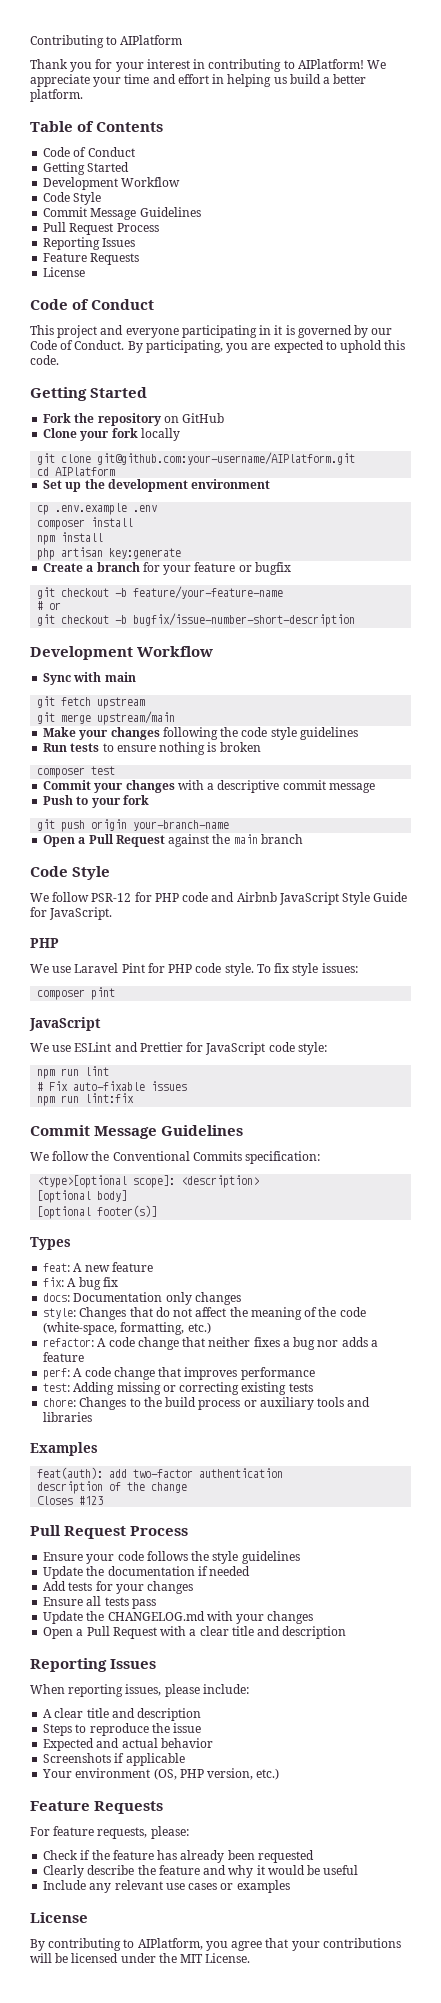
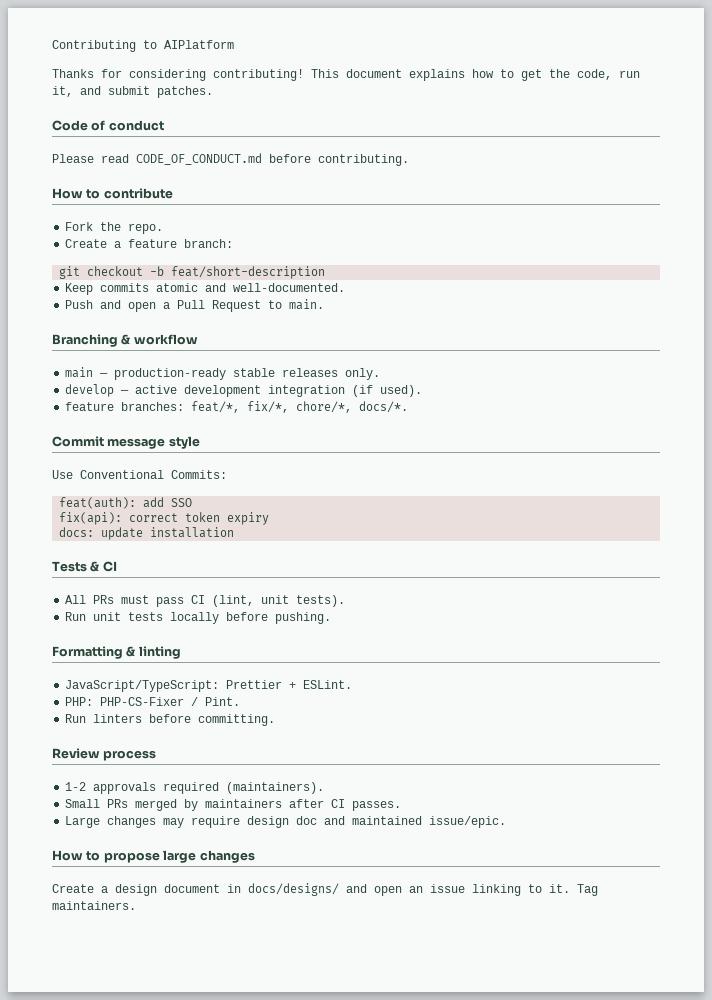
[30,59,387,72] [30,74,367,87] [30,89,83,102] [30,121,164,132] [43,147,135,157] [43,162,130,175] [43,177,181,190] [43,192,102,205] [43,207,201,220] [43,222,159,235] [43,237,136,250] [43,253,140,265] [43,267,86,277] [30,299,155,310] [30,325,393,338] [30,340,406,353] [30,355,59,365] [30,387,148,401] [43,413,225,426] [43,428,180,441] [37,452,356,465] [37,467,116,476] [43,479,271,492] [37,503,158,515] [37,517,134,530] [37,532,104,545] [37,547,182,560] [43,562,291,575] [37,586,284,599] [37,601,62,610] [37,613,356,627] [30,646,214,660] [43,672,136,685] [37,696,146,709] [37,711,176,725] [43,727,358,740] [43,742,261,755] [37,766,116,778] [43,780,375,793] [43,795,149,808] [37,819,230,832] [43,834,303,847] [30,866,111,880] [30,892,408,905] [30,907,113,920] [30,938,59,948] [30,963,358,976] [37,987,116,1000] [29,1017,101,1031] [30,1042,327,1055] [37,1066,110,1079] [37,1081,188,1091] [37,1093,135,1106] [30,1125,244,1139] [30,1151,321,1164] [37,1175,260,1188] [37,1190,128,1203] [37,1205,158,1219] [30,1237,71,1250] [43,1262,153,1272] [43,1277,118,1290] [43,1292,241,1305] [43,1307,366,1320] [43,1322,211,1335] [43,1337,378,1350] [43,1352,85,1362] [43,1367,315,1380] [43,1382,313,1395] [43,1397,371,1410] [43,1412,93,1422] [30,1442,98,1456] [37,1467,284,1479] [37,1481,188,1494] [37,1496,104,1505] [30,1525,189,1539] [43,1551,300,1564] [43,1566,251,1579] [43,1581,194,1594] [43,1596,156,1609] [43,1611,314,1624] [43,1626,347,1639] [30,1658,157,1672] [30,1684,249,1697] [43,1708,202,1721] [43,1723,202,1736] [43,1738,213,1751] [43,1753,185,1766] [42,1768,280,1780] [30,1801,164,1814] [30,1826,189,1839] [43,1850,314,1863] [43,1865,359,1878] [43,1880,290,1893] [30,1912,88,1923] [30,1938,401,1951] [30,1953,251,1963] Thank you for your interest in contributing to AIPlatform! We appreciate your time and effort in helping us build a better platform. // Table of Contents // Code of Conduct // Getting Started // Development Workflow // Code Style // Commit Message Guidelines // Pull Request Process // Reporting Issues // Feature Requests // License // Code of Conduct // This project and everyone participating in it is governed by our Code of Conduct. By participating, you are expected to uphold this code. // Getting Started // Fork the repository on GitHub // Clone your fork locally // git clone git@github.com:your-username/AIPlatform.git // cd AIPlatform // Set up the development environment // cp .env.example .env // composer install // npm install // php artisan key:generate // Create a branch for your feature or bugfix // git checkout -b feature/your-feature-name // # or // git checkout -b bugfix/issue-number-short-description // Development Workflow // Sync with main // git fetch upstream // git merge upstream/main // Make your changes following the code style guidelines // Run tests to ensure nothing is broken // composer test // Commit your changes with a descriptive commit message // Push to your fork // git push origin your-branch-name // Open a Pull Request against the main branch // Code Style // We follow PSR-12 for PHP code and Airbnb JavaScript Style Guide for JavaScript. // PHP // We use Laravel Pint for PHP code style. To fix style issues: // composer pint // JavaScript // We use ESLint and Prettier for JavaScript code style: // npm run lint // # Fix auto-fixable issues // npm run lint:fix // Commit Message Guidelines // We follow the Conventional Commits specification: // <type>[optional scope]: <description> // [optional body] // [optional footer(s)] // Types // feat: A new feature // fix: A bug fix // docs: Documentation only changes // style: Changes that do not affect the meaning of the code (white-space, formatting, etc.) // refactor: A code change that neither fixes a bug nor adds a feature // perf: A code change that improves performance // test: Adding missing or correcting existing tests // chore: Changes to the build process or auxiliary tools and libraries // Examples // feat(auth): add two-factor authentication // description of the change // Closes #123 // Pull Request Process // Ensure your code follows the style guidelines // Update the documentation if needed // Add tests for your changes // Ensure all tests pass // Update the CHANGELOG.md with your changes // Open a Pull Request with a clear title and description // Reporting Issues // When reporting issues, please include: // A clear title and description // Steps to reproduce the issue // Expected and actual behavior // Screenshots if applicable // Your environment (OS, PHP version, etc.) // Feature Requests // For feature requests, please: // Check if the feature has already been requested // Clearly describe the feature and why it would be useful // Include any relevant use cases or examples // License // By contributing to AIPlatform, you agree that your contributions will be licensed under the MIT License. -> [52,69,640,81] [52,86,213,98] [52,120,164,131] [52,153,409,166] [52,188,173,199] [65,222,164,234] [65,239,234,248] [59,266,326,279] [65,283,346,295] [65,299,325,312] [52,334,198,347] [65,367,381,380] [65,384,423,397] [65,401,409,413] [52,436,200,449] [52,470,227,479] [59,497,193,509] [59,512,270,525] [59,527,235,540] [52,561,117,572] [65,595,346,607] [65,612,332,624] [52,646,181,659] [65,680,353,692] [65,697,241,706] [65,714,276,726] [52,748,157,761] [65,782,325,794] [65,799,402,811] [65,816,507,828] [52,850,255,863] [52,883,598,896] [52,901,136,910] Thanks for considering contributing! This document explains how to get the code, run it, and submit patches. // Code of conduct // Please read CODE_OF_CONDUCT.md before contributing. // How to contribute // Fork the repo. // Create a feature branch: // git checkout -b feat/short-description // Keep commits atomic and well-documented. // Push and open a Pull Request to main. // Branching & workflow // main — production-ready stable releases only. // develop — active development integration (if used). // feature branches: feat/*, fix/*, chore/*, docs/*. // Commit message style // Use Conventional Commits: // feat(auth): add SSO // fix(api): correct token expiry // docs: update installation // Tests & CI // All PRs must pass CI (lint, unit tests). // Run unit tests locally before pushing. // Formatting & linting // JavaScript/TypeScript: Prettier + ESLint. // PHP: PHP-CS-Fixer / Pint. // Run linters before committing. // Review process // 1-2 approvals required (maintainers). // Small PRs merged by maintainers after CI passes. // Large changes may require design doc and maintained issue/epic. // How to propose large changes // Create a design document in docs/designs/ and open an issue linking to it. Tag maintainers.

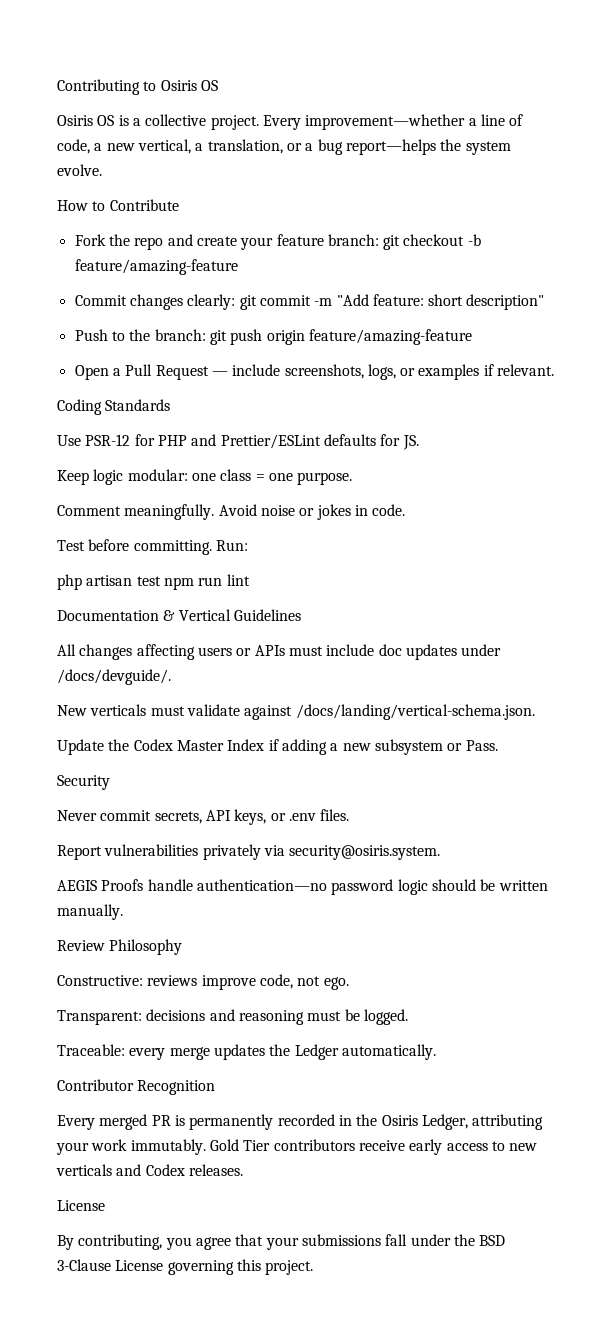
[164,40,234,49] [52,69,640,81] [52,86,213,98] [52,120,164,131] [52,153,409,166] [52,188,173,199] AIPlatform // Thanks for considering contributing! This document explains how to get the code, run it, and submit patches. // Code of conduct // Please read CODE_OF_CONDUCT.md before contributing. // How to contribute -> [160,80,218,91] [57,114,524,130] [57,139,511,155] [57,164,102,176] [57,199,179,211] Osiris OS // Osiris OS is a collective project. Every improvement—whether a line of code, a new vertical, a translation, or a bug report—helps the system evolve. // How to Contribute
[128,223,164,234] [65,239,122,248] repo. // Create a -> [134,234,274,250] repo and create your
(234, 243) // -> (379, 240) none
[171,266,326,279] [65,283,346,295] [65,299,325,312] [52,334,198,347] [65,367,381,380] [65,384,423,397] [65,401,409,413] [52,436,200,449] [52,470,227,479] [59,497,193,509] [59,512,270,525] [59,527,235,540] [52,561,117,572] [65,595,346,607] [65,612,332,624] [52,646,181,659] [65,680,353,692] [65,697,241,706] [65,714,276,726] [52,748,157,761] [65,782,325,794] [65,799,402,811] [65,816,507,828] [52,850,255,863] [52,883,598,896] [52,901,136,910] feat/short-description // Keep commits atomic and well-documented. // Push and open a Pull Request to main. // Branching & workflow // main — production-ready stable releases only. // develop — active development integration (if used). // feature branches: feat/*, fix/*, chore/*, docs/*. // Commit message style // Use Conventional Commits: // feat(auth): add SSO // fix(api): correct token expiry // docs: update installation // Tests & CI // All PRs must pass CI (lint, unit tests). // Run unit tests locally before pushing. // Formatting & linting // JavaScript/TypeScript: Prettier + ESLint. // PHP: PHP-CS-Fixer / Pint. // Run linters before committing. // Review process // 1-2 approvals required (maintainers). // Small PRs merged by maintainers after CI passes. // Large changes may require design doc and maintained issue/epic. // How to propose large changes // Create a design document in docs/designs/ and open an issue linking to it. Tag maintainers. -> [74,259,238,275] [74,294,545,310] [74,329,472,345] [74,364,555,380] [57,399,171,415] [57,434,419,450] [57,469,353,485] [57,504,406,520] [57,539,248,555] [57,574,250,590] [57,609,301,621] [57,644,502,660] [57,669,171,685] [57,704,535,720] [57,739,498,755] [57,775,110,790] [57,809,350,825] [57,844,441,860] [57,879,548,895] [57,904,123,920] [57,939,183,955] [57,974,349,990] [57,1009,408,1025] [57,1044,436,1060] [57,1079,216,1095] [57,1114,544,1130] [56,1139,538,1155] [56,1164,243,1176] [57,1200,105,1211] [57,1234,506,1250] [57,1259,314,1275] feature/amazing-feature // Commit changes clearly: git commit -m "Add feature: short description" // Push to the branch: git push origin feature/amazing-feature // Open a Pull Request — include screenshots, logs, or examples if relevant. // Coding Standards // Use PSR-12 for PHP and Prettier/ESLint defaults for JS. // Keep logic modular: one class = one purpose. // Comment meaningfully. Avoid noise or jokes in code. // Test before committing. Run: // php artisan test npm run lint // Documentation & Vertical Guidelines // All changes affecting users or APIs must include doc updates under /docs/devguide/. // New verticals must validate against /docs/landing/vertical-schema.json. // Update the Codex Master Index if adding a new subsystem or Pass. // Security // Never commit secrets, API keys, or .env files. // Report vulnerabilities privately via security@osiris.system. // AEGIS Proofs handle authentication—no password logic should be written manually. // Review Philosophy // Constructive: reviews improve code, not ego. // Transparent: decisions and reasoning must be logged. // Traceable: every merge updates the Ledger automatically. // Contributor Recognition // Every merged PR is permanently recorded in the Osiris Ledger, attributing your work immutably. Gold Tier contributors receive early access to new verticals and Codex releases. // License // By contributing, you agree that your submissions fall under the BSD 3-Clause License governing this project.

